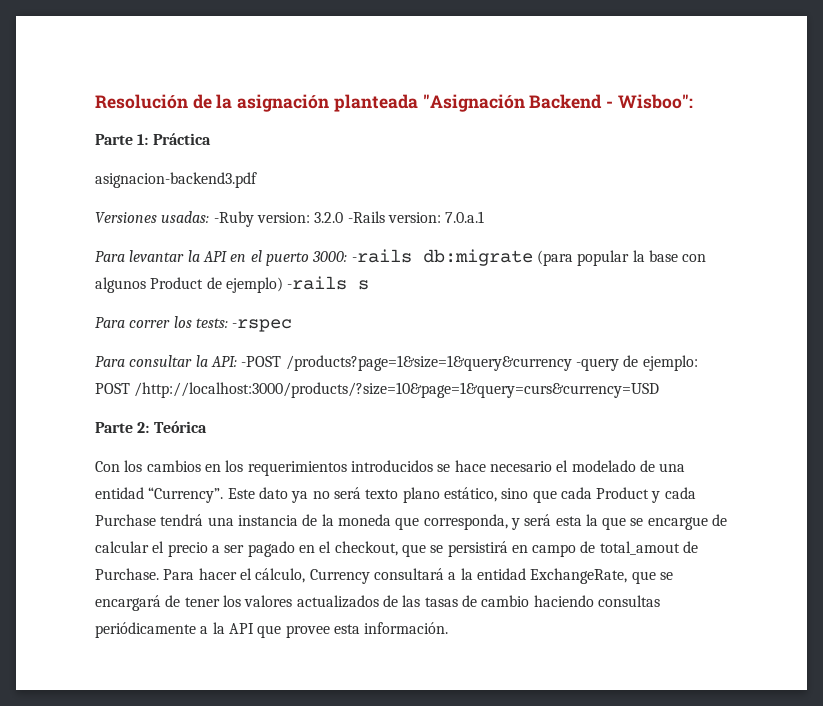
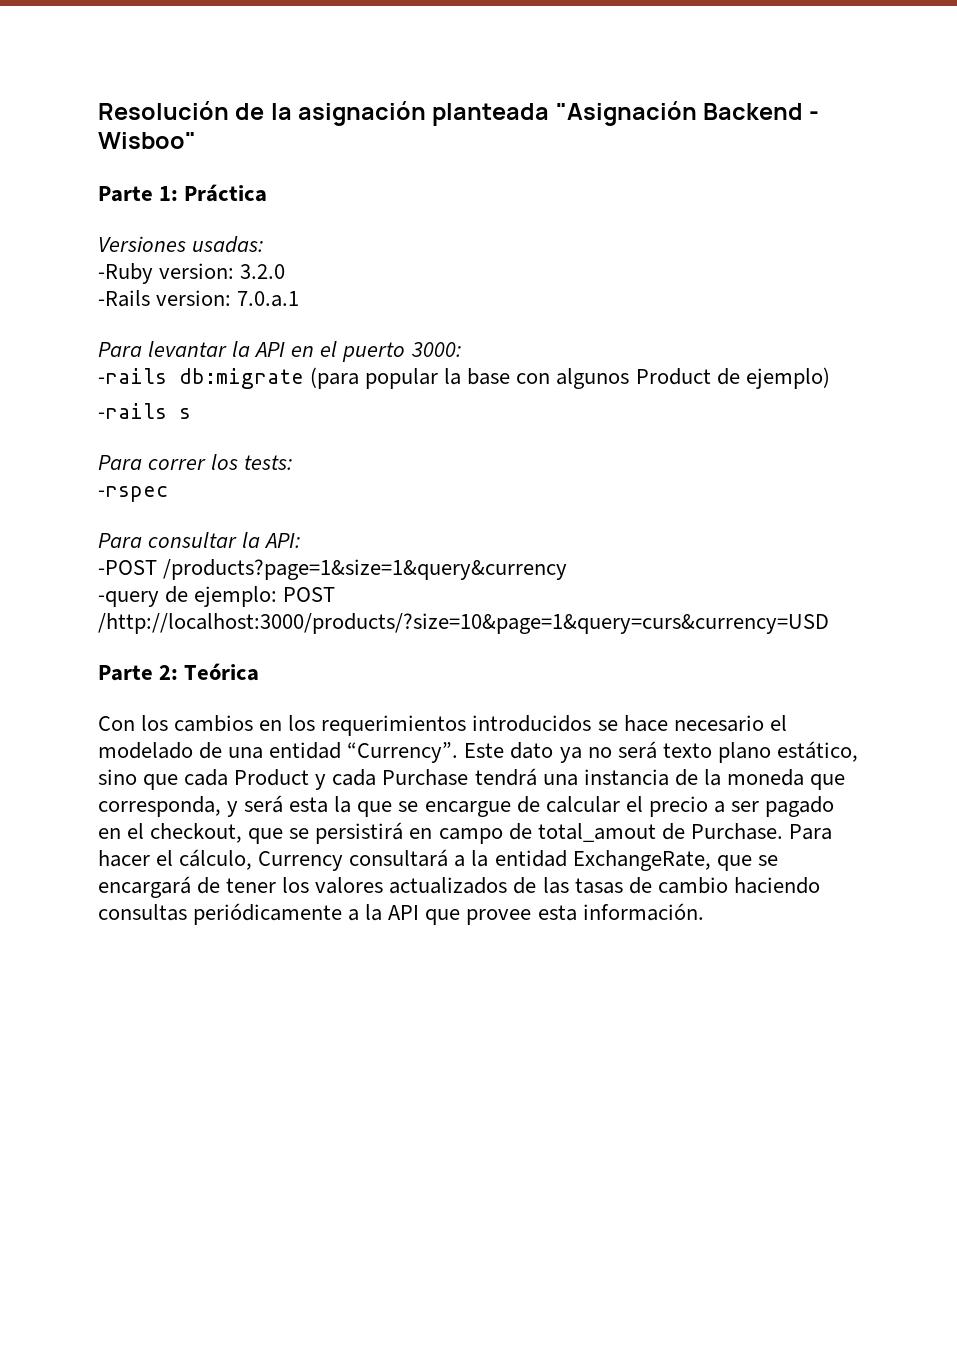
[617,94,693,109] Wisboo": -> [98,132,196,149] Wisboo"
[95,172,257,188] // asignacion-backend3.pdf -> (268, 193) none
(210, 217) none -> (264, 244) //
(344, 217) none -> (286, 271) //
(348, 256) none -> (461, 349) //
(283, 285) none -> (830, 378) //
(228, 323) none -> (293, 462) //
(237, 361) none -> (301, 540) //
(572, 363) none -> (568, 569) //

